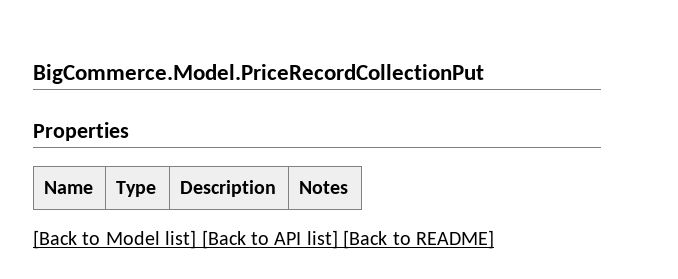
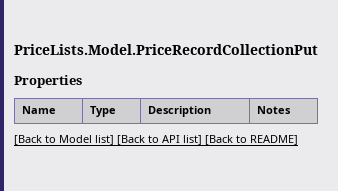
[33,64,484,84] BigCommerce.Model.PriceRecordCollectionPut -> [14,44,318,55] PriceLists.Model.PriceRecordCollectionPut

